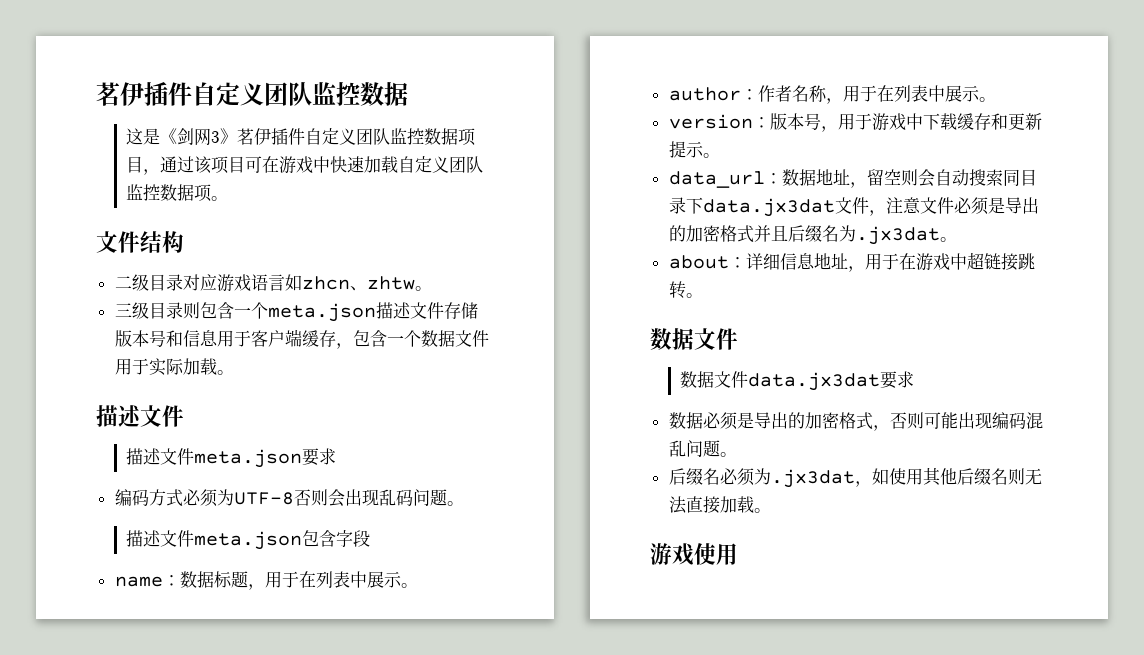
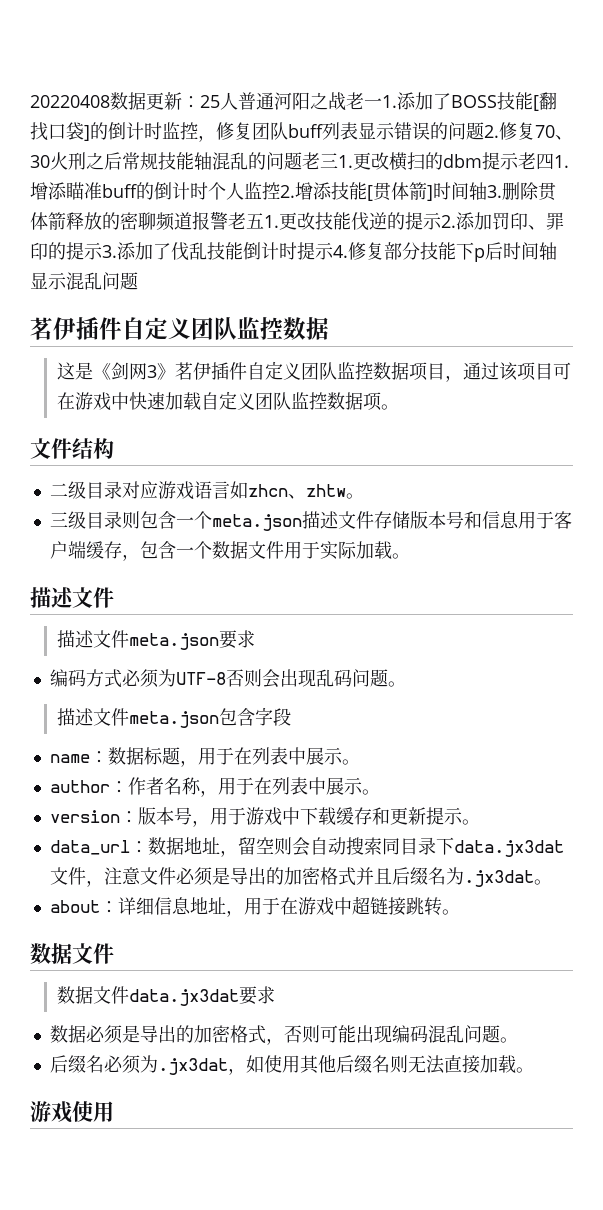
(96, 94) none -> [30,92,557,111] [30,122,573,142] [30,152,569,171] [30,182,557,201] [30,211,564,231] [30,242,557,262] [30,272,138,290] 20220408数据更新：25人普通河阳之战老一1.添加了BOSS技能[翻找口袋]的倒计时监控，修复团队buff列表显示错误的问题2.修复70、30火刑之后常规技能轴混乱的问题老三1.更改横扫的dbm提示老四1.增添瞄准buff的倒计时个人监控2.增添技能[贯体箭]时间轴3.删除贯体箭释放的密聊频道报警老五1.更改技能伐逆的提示2.添加罚印、罪印的提示3.添加了伐乱技能倒计时提示4.修复部分技能下p后时间轴显示混乱问题 //

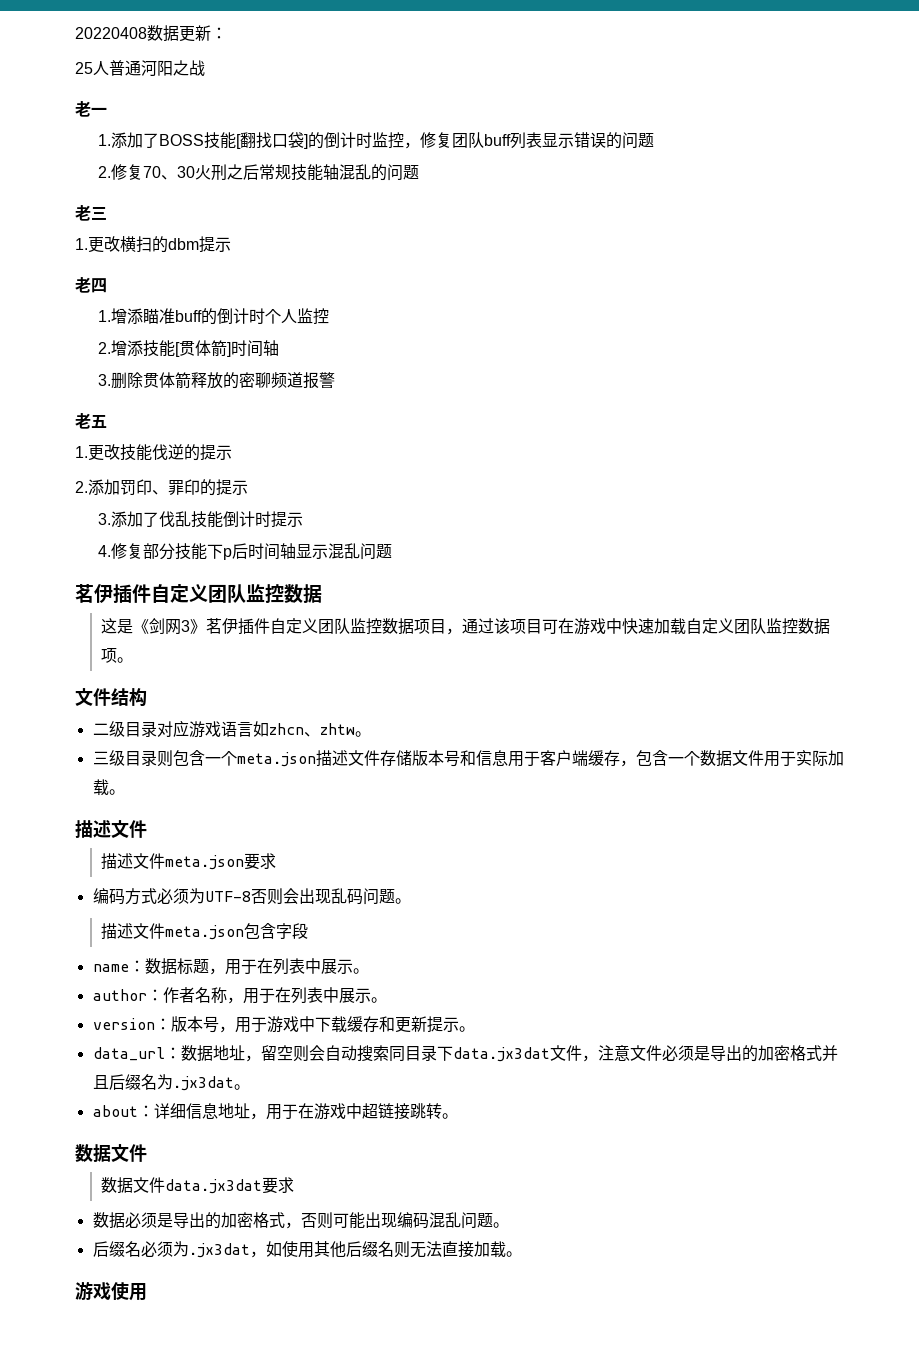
(200, 102) none -> (227, 33) //
(346, 101) none -> (205, 68) //
(382, 103) none -> (107, 111) //
(484, 131) none -> (654, 140) //
(302, 161) none -> (419, 172) //
(338, 160) none -> (107, 213) //
(519, 161) none -> (231, 244) //
(554, 161) none -> (107, 285) //
(280, 191) none -> (329, 316) //
(487, 191) none -> (279, 348) //
(228, 220) none -> (335, 380) //
(264, 221) none -> (107, 421) //
(442, 221) none -> (232, 452) //
(103, 251) none -> (248, 487) //
(334, 251) none -> (303, 519) //

